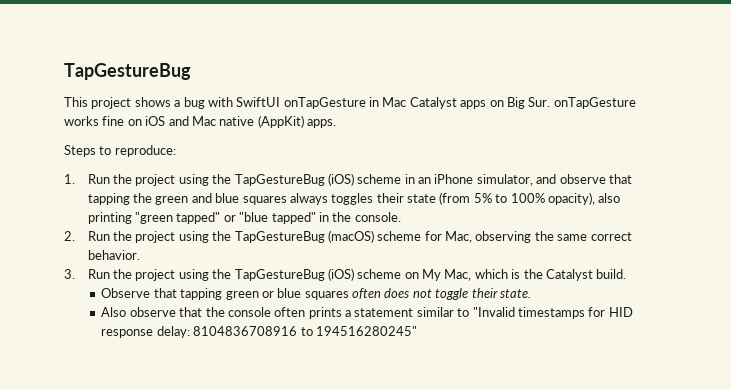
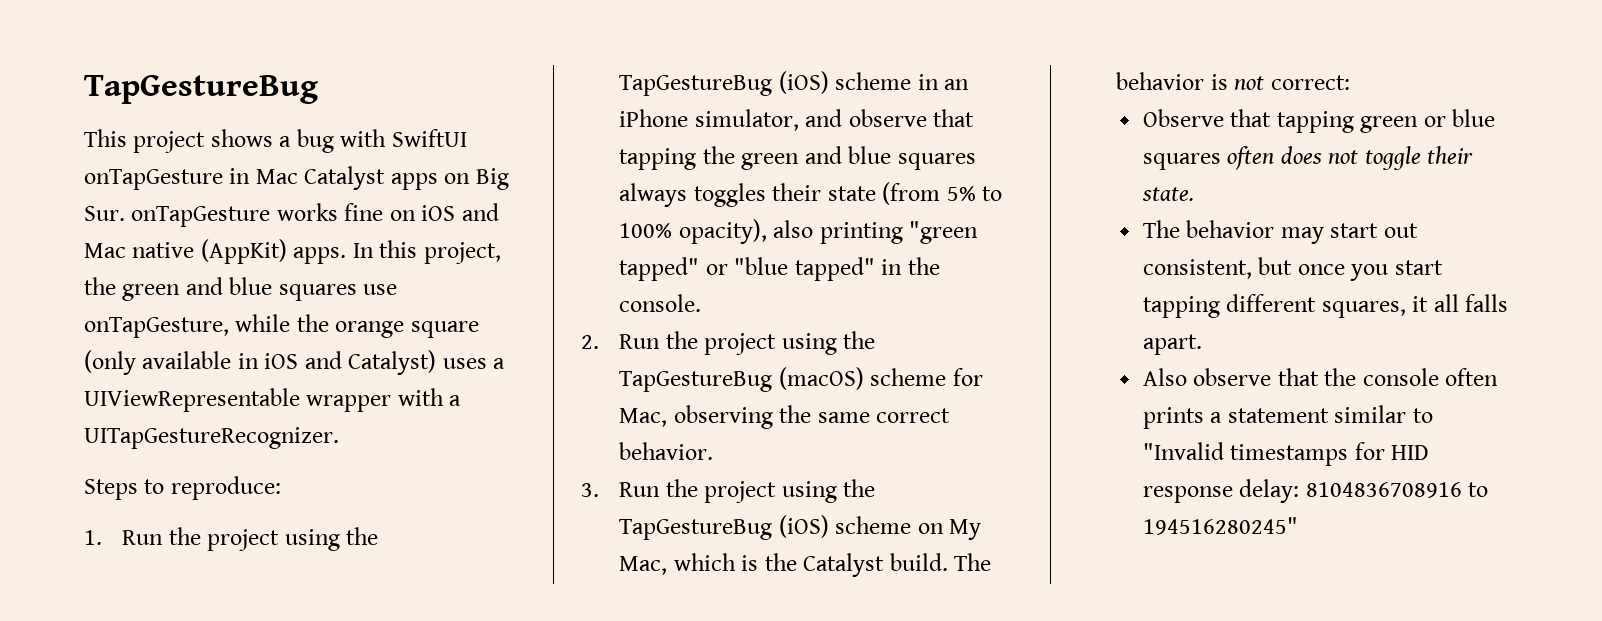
(336, 123) none -> [352,240,501,264] [84,277,398,301] [84,314,479,338] [84,350,506,375] [84,388,462,412] [84,427,339,449] In this project, the green and blue squares use onTapGesture, while the orange square (only available in iOS and Catalyst) uses a UIViewRepresentable wrapper with a UITapGestureRecognizer.
(627, 274) none -> [954,553,992,571] [1116,72,1350,90] The behavior is not correct:
(531, 293) none -> [1142,220,1418,244] [1142,257,1443,281] [1142,294,1509,318] [1142,334,1202,355] // The behavior may start out consistent, but once you start tapping different squares, it all falls apart.

